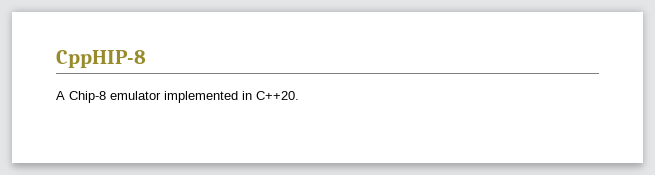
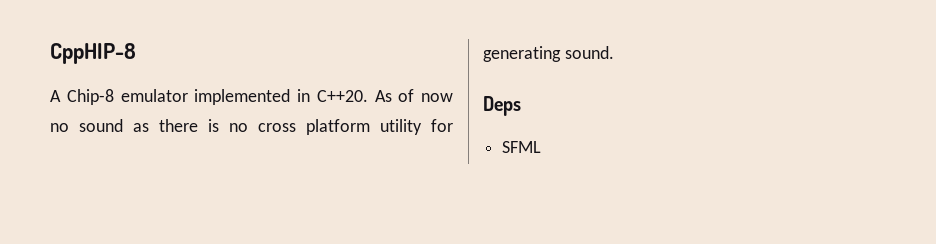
(299, 95) none -> [374,89,453,102] [50,119,453,135] [483,46,614,62] [483,96,521,116] [502,141,542,153] As of now no sound as there is no cross platform utility for generating sound. // Deps // SFML

